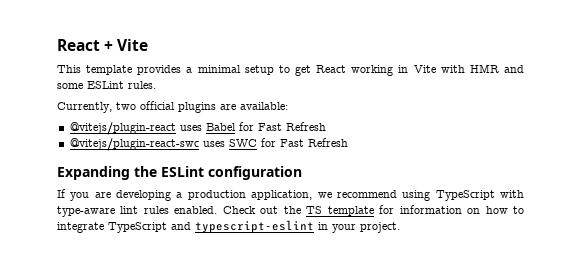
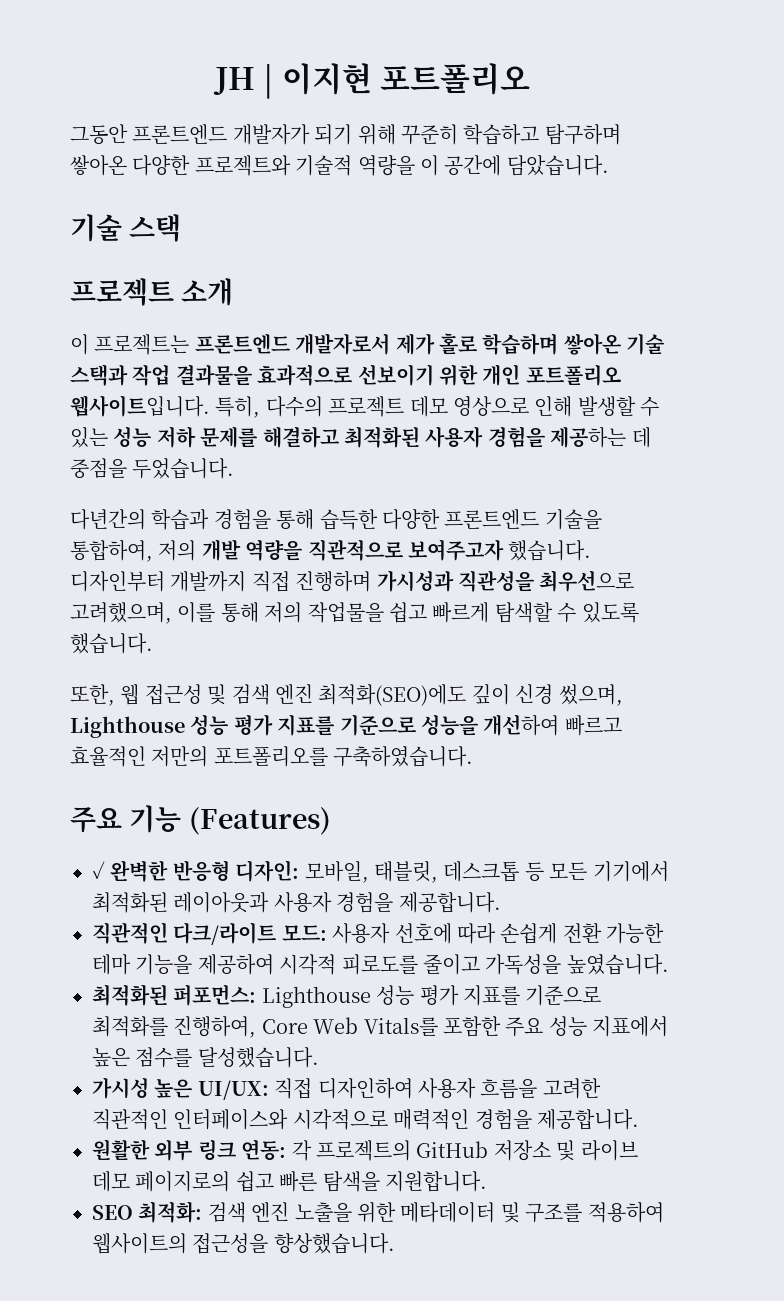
[57,39,149,51] [57,64,525,76] [57,81,156,89] [57,101,288,113] [69,122,326,135] [69,138,348,151] [57,166,302,180] [57,189,524,201] [57,205,524,217] [57,220,400,233] React + Vite // This template provides a minimal setup to get React working in Vite with HMR and some ESLint rules. // Currently, two official plugins are available: // @vitejs/plugin-react uses Babel for Fast Refresh // @vitejs/plugin-react-swc uses SWC for Fast Refresh // Expanding the ESLint configuration // If you are developing a production application, we recommend using TypeScript with type-aware lint rules enabled. Check out the TS template for information on how to integrate TypeScript and typescript-eslint in your project. -> [212,63,531,99] [70,124,621,145] [70,155,609,176] [70,214,182,242] [70,278,234,306] [70,333,665,355] [70,364,621,386] [70,395,660,418] [70,426,651,448] [70,458,235,479] [70,509,602,530] [70,539,592,562] [70,570,635,592] [70,602,639,624] [70,633,153,654] [70,684,623,706] [70,714,622,738] [70,746,474,767] [70,805,331,835] [92,860,669,883] [92,892,501,913] [92,922,665,945] [92,954,669,975] [92,984,602,1008] [92,1016,669,1038] [92,1047,319,1068] [92,1077,601,1100] [92,1109,639,1130] [92,1139,638,1161] [92,1171,487,1192] [92,1201,664,1223] [92,1233,395,1254] JH | 이지현 포트폴리오 // 그동안 프론트엔드 개발자가 되기 위해 꾸준히 학습하고 탐구하며 쌓아온 다양한 프로젝트와 기술적 역량을 이 공간에 담았습니다. // 기술 스택 // 프로젝트 소개 // 이 프로젝트는 프론트엔드 개발자로서 제가 홀로 학습하며 쌓아온 기술 스택과 작업 결과물을 효과적으로 선보이기 위한 개인 포트폴리오 웹사이트입니다. 특히, 다수의 프로젝트 데모 영상으로 인해 발생할 수 있는 성능 저하 문제를 해결하고 최적화된 사용자 경험을 제공하는 데 중점을 두었습니다. // 다년간의 학습과 경험을 통해 습득한 다양한 프론트엔드 기술을 통합하여, 저의 개발 역량을 직관적으로 보여주고자 했습니다. 디자인부터 개발까지 직접 진행하며 가시성과 직관성을 최우선으로 고려했으며, 이를 통해 저의 작업물을 쉽고 빠르게 탐색할 수 있도록 했습니다. // 또한, 웹 접근성 및 검색 엔진 최적화(SEO)에도 깊이 신경 썼으며, Lighthouse 성능 평가 지표를 기준으로 성능을 개선하여 빠르고 효율적인 저만의 포트폴리오를 구축하였습니다. // 주요 기능 (Features) // ✓ 완벽한 반응형 디자인: 모바일, 태블릿, 데스크톱 등 모든 기기에서 최적화된 레이아웃과 사용자 경험을 제공합니다. // 직관적인 다크/라이트 모드: 사용자 선호에 따라 손쉽게 전환 가능한 테마 기능을 제공하여 시각적 피로도를 줄이고 가독성을 높였습니다. // 최적화된 퍼포먼스: Lighthouse 성능 평가 지표를 기준으로 최적화를 진행하여, Core Web Vitals를 포함한 주요 성능 지표에서 높은 점수를 달성했습니다. // 가시성 높은 UI/UX: 직접 디자인하여 사용자 흐름을 고려한 직관적인 인터페이스와 시각적으로 매력적인 경험을 제공합니다. // 원활한 외부 링크 연동: 각 프로젝트의 GitHub 저장소 및 라이브 데모 페이지로의 쉽고 빠른 탐색을 지원합니다. // SEO 최적화: 검색 엔진 노출을 위한 메타데이터 및 구조를 적용하여 웹사이트의 접근성을 향상했습니다.

